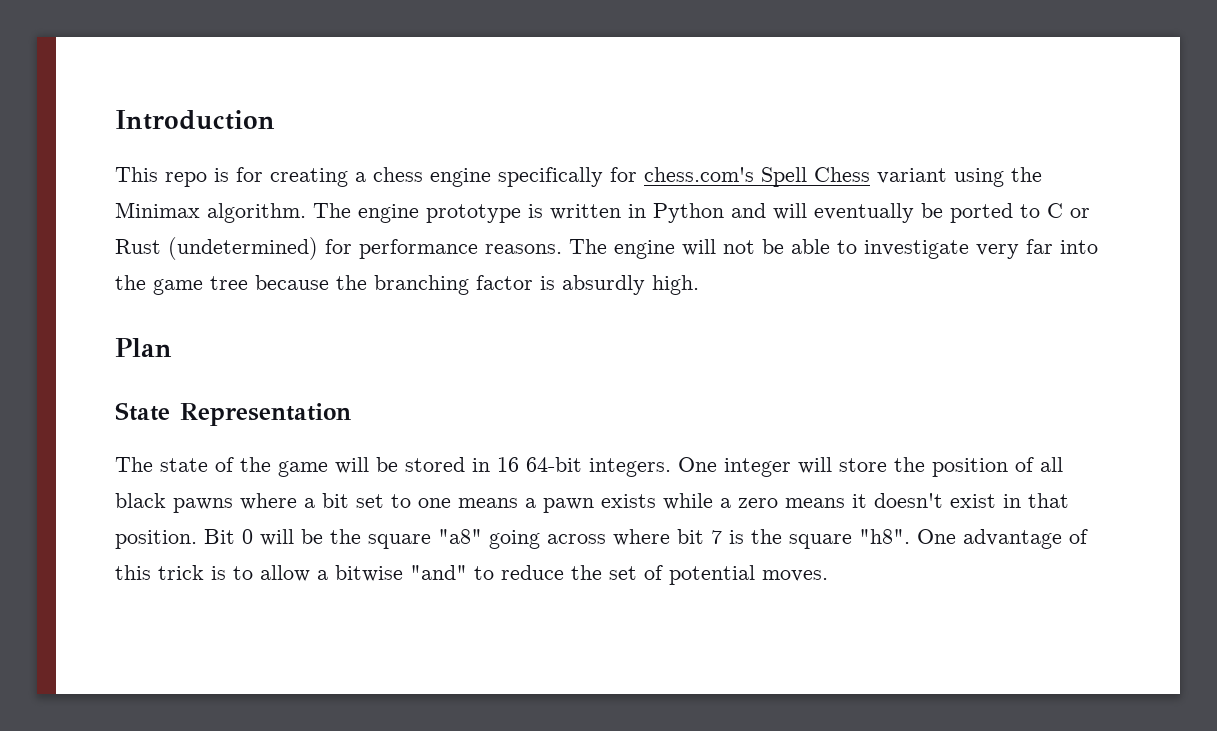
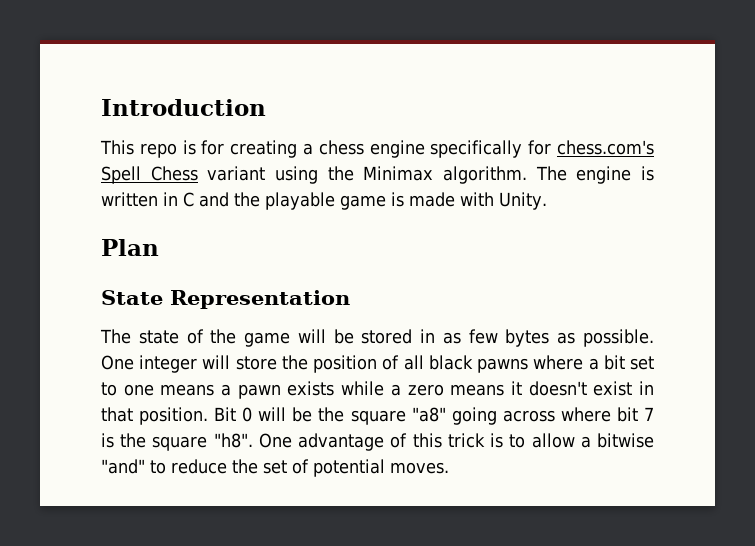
[426,204,521,223] prototype -> (632, 175) none
[653,203,1090,223] [115,237,1098,260] [115,275,699,295] Python and will eventually be ported to C or Rust (undetermined) for performance reasons. The engine will not be able to investigate very far into the game tree because the branching factor is absurdly high. -> [183,192,547,210] C and the playable game is made with Unity.
[497,457,671,477] 16 64-bit integers. -> [442,329,654,347] as few bytes as possible.

